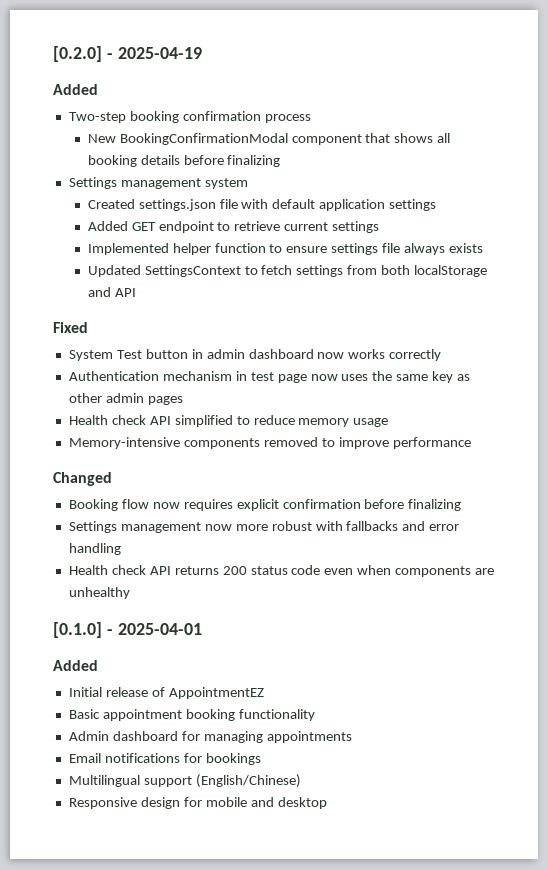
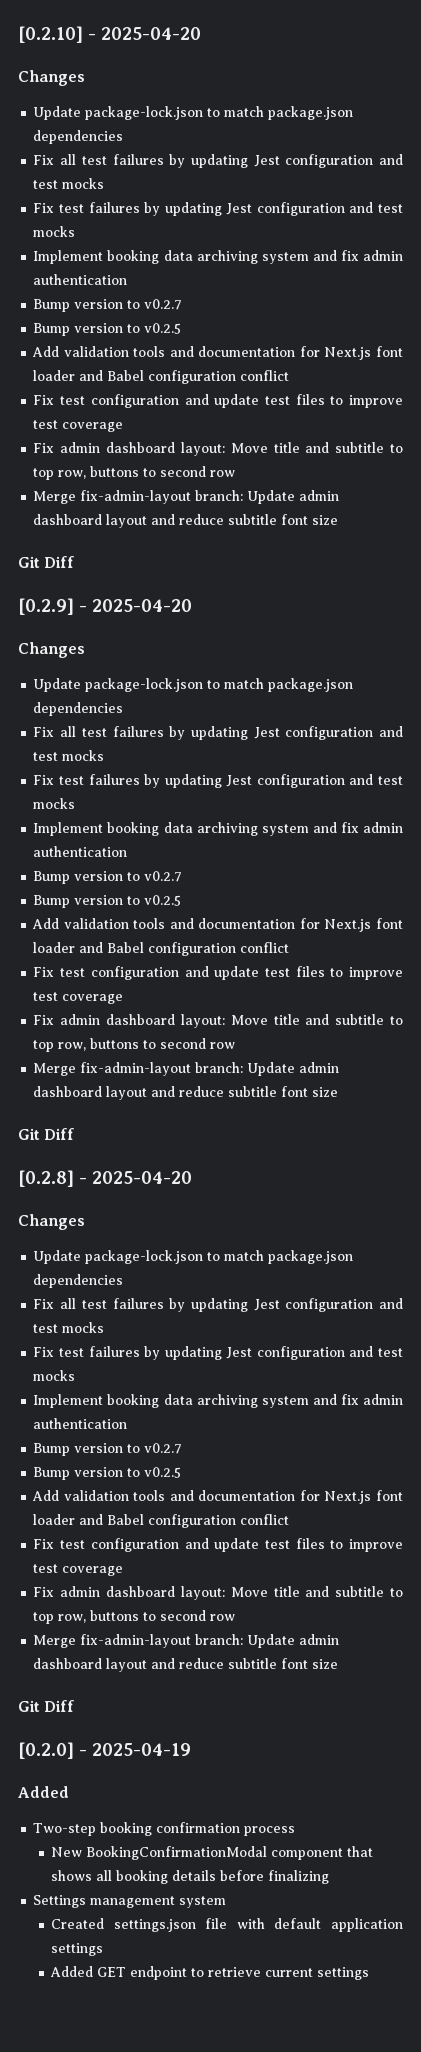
(53, 54) none -> [18,26,202,43] [18,70,85,86] [33,106,354,120] [33,130,124,144] [33,154,403,168] [33,178,105,189] [33,202,403,216] [33,226,76,237] [33,250,403,264] [33,274,128,285] [33,299,183,312] [33,323,182,336] [32,346,404,360] [33,370,290,384] [33,394,403,408] [33,420,124,432] [33,442,403,456] [33,466,236,480] [33,490,340,504] [33,514,339,528] [18,556,75,568] [18,598,193,615] [18,642,85,658] [33,678,354,692] [33,702,124,716] [33,726,403,740] [33,750,105,761] [33,774,403,788] [33,798,76,809] [33,822,403,836] [33,846,128,857] [33,871,183,884] [33,895,182,908] [32,918,404,932] [33,942,290,956] [33,966,403,980] [33,992,124,1004] [33,1014,403,1028] [33,1038,236,1052] [33,1062,340,1076] [33,1086,339,1100] [18,1128,75,1140] [18,1170,193,1187] [18,1214,85,1230] [33,1250,354,1264] [33,1274,124,1288] [33,1298,403,1312] [33,1322,105,1333] [33,1346,403,1360] [33,1370,76,1381] [33,1394,403,1408] [33,1418,128,1429] [33,1443,183,1456] [33,1467,182,1480] [32,1490,404,1504] [33,1514,290,1528] [33,1538,403,1552] [33,1564,124,1576] [33,1586,403,1600] [33,1610,236,1624] [33,1634,340,1648] [33,1658,339,1672] [18,1700,75,1712] [0.2.10] - 2025-04-20 // Changes // Update package-lock.json to match package.json dependencies // Fix all test failures by updating Jest configuration and test mocks // Fix test failures by updating Jest configuration and test mocks // Implement booking data archiving system and fix admin authentication // Bump version to v0.2.7 // Bump version to v0.2.5 // Add validation tools and documentation for Next.js font loader and Babel configuration conflict // Fix test configuration and update test files to improve test coverage // Fix admin dashboard layout: Move title and subtitle to top row, buttons to second row // Merge fix-admin-layout branch: Update admin dashboard layout and reduce subtitle font size // Git Diff // [0.2.9] - 2025-04-20 // Changes // Update package-lock.json to match package.json dependencies // Fix all test failures by updating Jest configuration and test mocks // Fix test failures by updating Jest configuration and test mocks // Implement booking data archiving system and fix admin authentication // Bump version to v0.2.7 // Bump version to v0.2.5 // Add validation tools and documentation for Next.js font loader and Babel configuration conflict // Fix test configuration and update test files to improve test coverage // Fix admin dashboard layout: Move title and subtitle to top row, buttons to second row // Merge fix-admin-layout branch: Update admin dashboard layout and reduce subtitle font size // Git Diff // [0.2.8] - 2025-04-20 // Changes // Update package-lock.json to match package.json dependencies // Fix all test failures by updating Jest configuration and test mocks // Fix test failures by updating Jest configuration and test mocks // Implement booking data archiving system and fix admin authentication // Bump version to v0.2.7 // Bump version to v0.2.5 // Add validation tools and documentation for Next.js font loader and Babel configuration conflict // Fix test configuration and update test files to improve test coverage // Fix admin dashboard layout: Move title and subtitle to top row, buttons to second row // Merge fix-admin-layout branch: Update admin dashboard layout and reduce subtitle font size // Git Diff //
[87,243,484,255] [87,265,488,277] [87,287,136,297] [53,322,88,333] [68,349,442,361] [68,371,471,383] [68,393,183,405] [68,415,389,427] [68,437,471,449] [53,472,112,486] [68,499,462,511] [68,521,460,533] [68,543,121,555] [68,565,495,577] [68,587,130,599] [53,622,202,638] [53,660,98,671] [68,687,264,699] [68,709,315,721] [68,731,352,743] [68,753,261,765] [68,774,301,788] [68,797,327,809] // Implemented helper function to ensure settings file always exists // Updated SettingsContext to fetch settings from both localStorage and API // Fixed // System Test button in admin dashboard now works correctly // Authentication mechanism in test page now uses the same key as other admin pages // Health check API simplified to reduce memory usage // Memory-intensive components removed to improve performance // Changed // Booking flow now requires explicit confirmation before finalizing // Settings management now more robust with fallbacks and error handling // Health check API returns 200 status code even when components are unhealthy // [0.1.0] - 2025-04-01 // Added // Initial release of AppointmentEZ // Basic appointment booking functionality // Admin dashboard for managing appointments // Email notifications for bookings // Multilingual support (English/Chinese) // Responsive design for mobile and desktop -> (370, 1973) none

